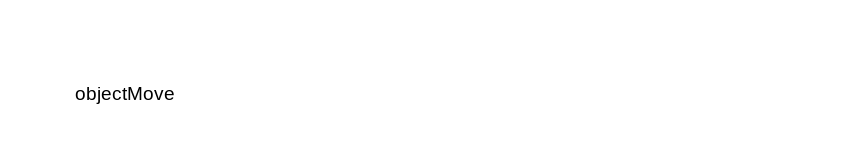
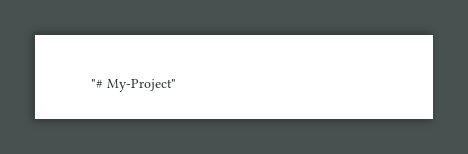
[75,87,175,104] objectMove -> [91,79,176,92] "# My-Project"

